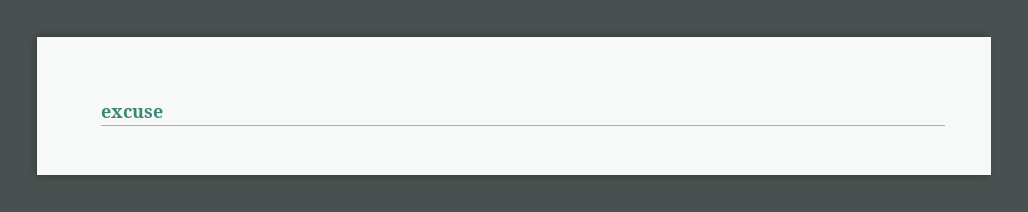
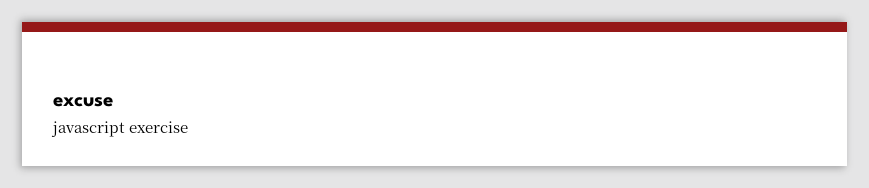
(163, 113) none -> [51,121,189,137] // javascript exercise

